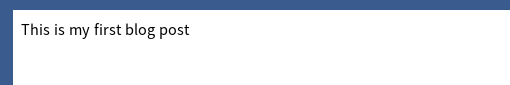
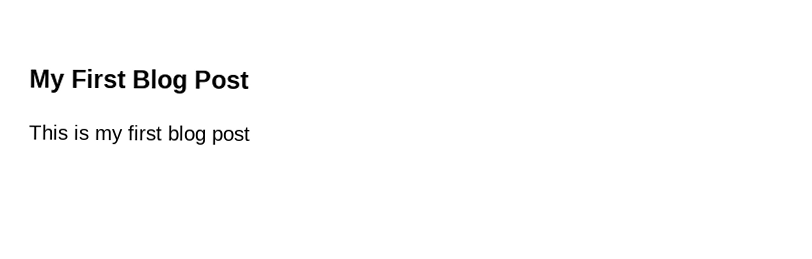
(21, 29) none -> [29,68,250,94] My First Blog Post //

